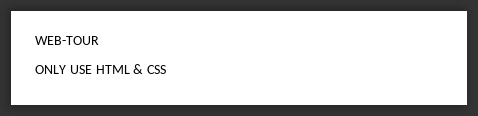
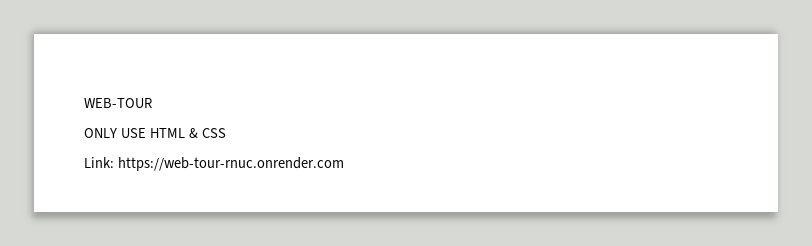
(167, 69) none -> [84,157,344,171] // Link: https://web-tour-rnuc.onrender.com

